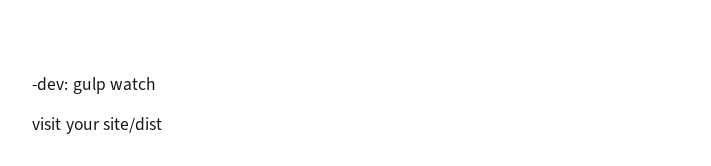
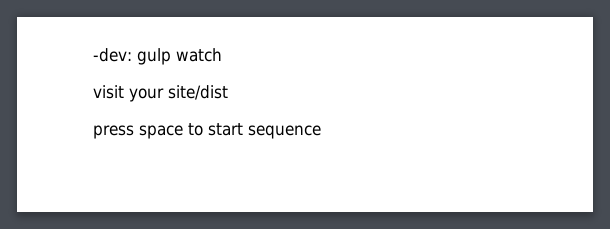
(163, 125) none -> [93,123,321,139] // press space to start sequence

